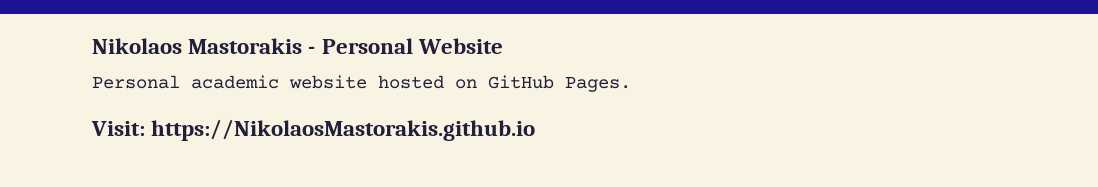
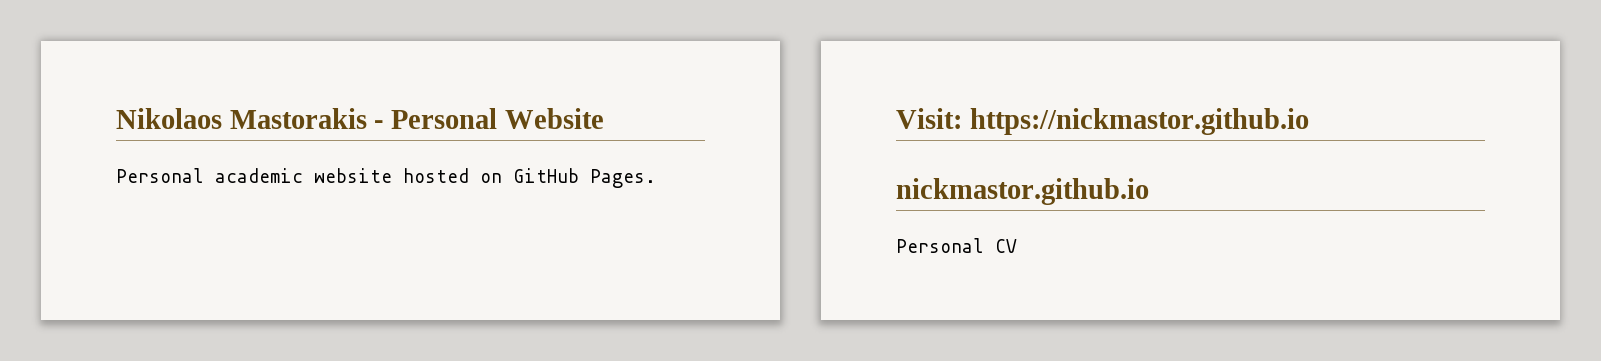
[151,119,536,141] https://NikolaosMastorakis.github.io -> [969,108,1309,135] [896,178,1149,205] [896,238,1017,253] https://nickmastor.github.io // nickmastor.github.io // Personal CV

